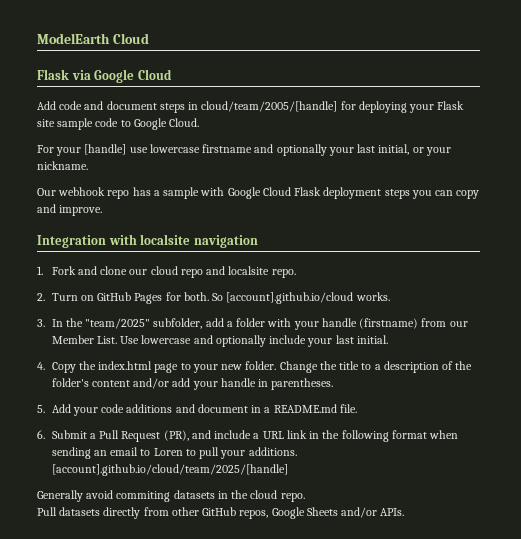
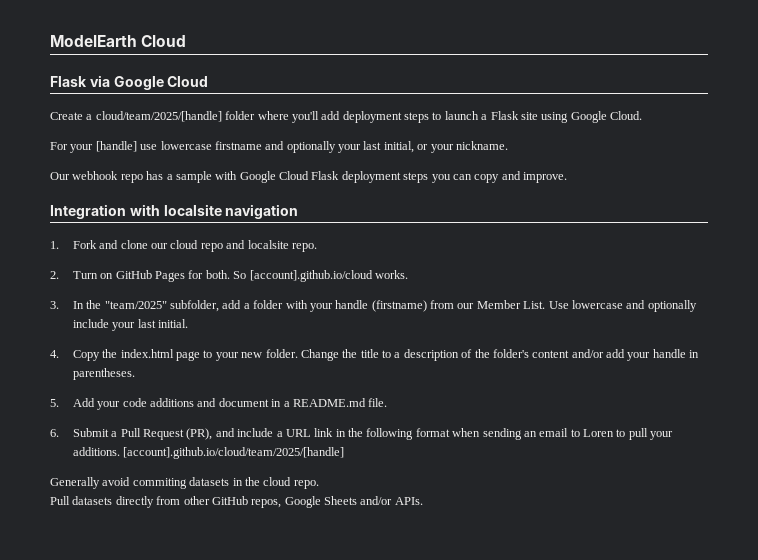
[37,101,465,113] [37,118,131,130] Add code and document steps in cloud/team/2005/[handle] for deploying your Flask site sample code to -> [50,111,569,123] Create a cloud/team/2025/[handle] folder where you'll add deployment steps to launch a Flask site using

